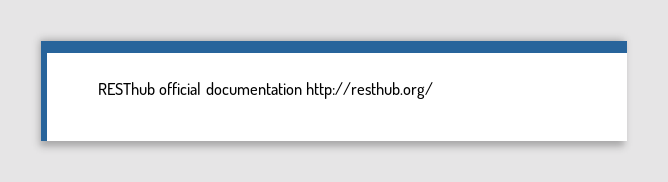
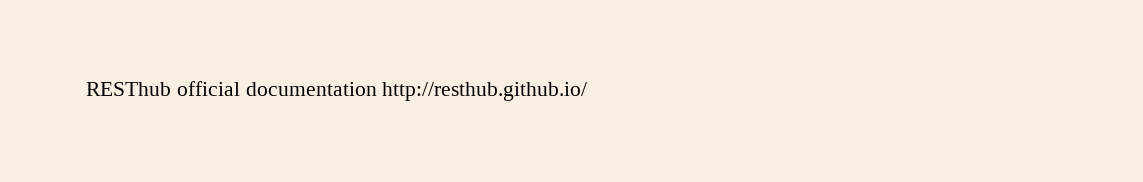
[306,82,434,99] http://resthub.org/ -> [382,82,588,101] http://resthub.github.io/

